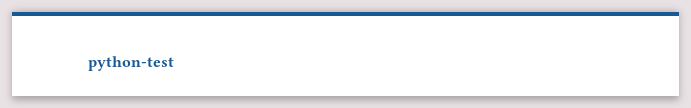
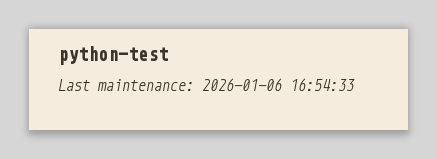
(174, 63) none -> [58,78,355,91] // Last maintenance: 2026-01-06 16:54:33

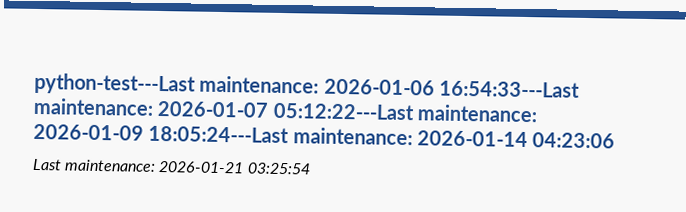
[58,46,168,65] python-test -> [34,72,580,98] [33,97,538,123] [33,123,616,149] python-test---Last maintenance: 2026-01-06 16:54:33---Last maintenance: 2026-01-07 05:12:22---Last maintenance: 2026-01-09 18:05:24---Last maintenance: 2026-01-14 04:23:06
[202,78,355,91] 2026-01-06 16:54:33 -> [158,160,311,175] 2026-01-21 03:25:54

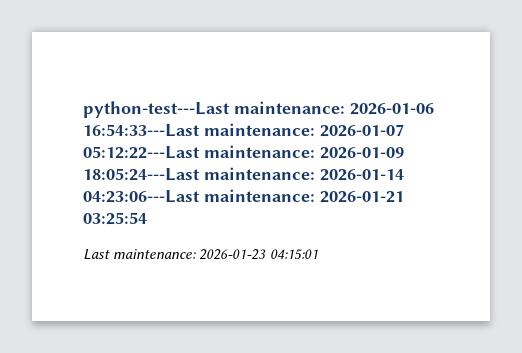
[532,132,616,149] 04:23:06 -> [83,189,404,203] [83,212,147,225] 04:23:06---Last maintenance: 2026-01-21 03:25:54
[158,160,311,175] 2026-01-21 03:25:54 -> [199,249,318,260] 2026-01-23 04:15:01

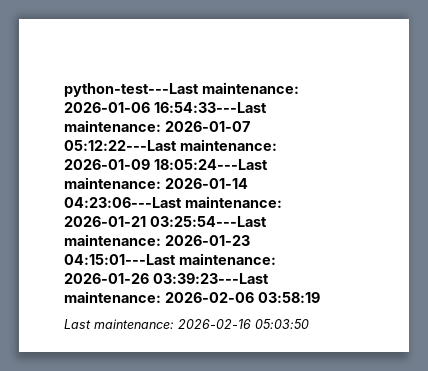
[83,212,147,225] 03:25:54 -> [149,216,267,227] [64,234,250,246] [64,253,276,265] [64,273,269,284] [64,291,320,303] 03:25:54---Last maintenance: 2026-01-23 04:15:01---Last maintenance: 2026-01-26 03:39:23---Last maintenance: 2026-02-06 03:58:19
[199,249,318,260] 2026-01-23 04:15:01 -> [178,319,309,329] 2026-02-16 05:03:50

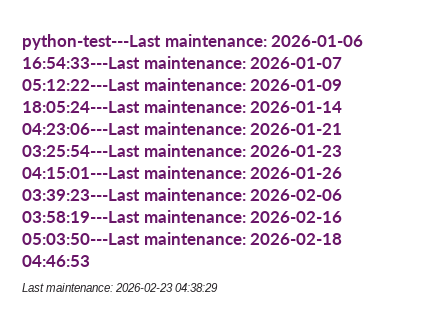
[257,292,320,303] 03:58:19 -> [22,210,343,223] [22,232,343,245] [22,255,90,267] 03:58:19---Last maintenance: 2026-02-16 05:03:50---Last maintenance: 2026-02-18 04:46:53
[178,319,309,329] 2026-02-16 05:03:50 -> [115,283,219,292] 2026-02-23 04:38:29

